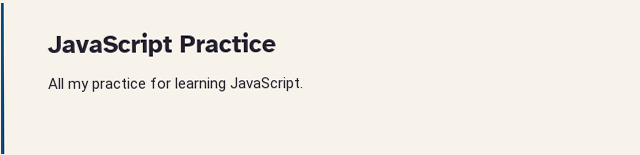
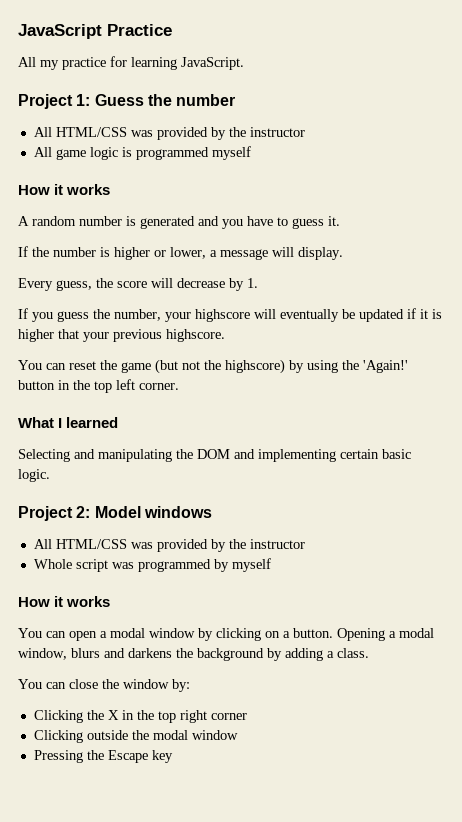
(305, 84) none -> [18,94,236,109] [33,127,305,140] [33,146,251,160] [18,184,111,195] [18,216,340,229] [18,246,343,260] [18,278,258,291] [18,308,442,322] [18,329,225,342] [18,359,408,374] [18,379,179,393] [18,417,119,428] [18,449,411,462] [18,469,50,482] [18,506,212,521] [33,539,305,552] [33,558,271,572] [18,596,111,607] [18,628,434,641] [18,648,369,661] [18,679,190,692] [33,710,247,723] [33,730,238,743] [33,750,173,763] // Project 1: Guess the number // All HTML/CSS was provided by the instructor // All game logic is programmed myself // How it works // A random number is generated and you have to guess it. // If the number is higher or lower, a message will display. // Every guess, the score will decrease by 1. // If you guess the number, your highscore will eventually be updated if it is higher that your previous highscore. // You can reset the game (but not the highscore) by using the 'Again!' button in the top left corner. // What I learned // Selecting and manipulating the DOM and implementing certain basic logic. // Project 2: Model windows // All HTML/CSS was provided by the instructor // Whole script was programmed by myself // How it works // You can open a modal window by clicking on a button. Opening a modal window, blurs and darkens the background by adding a class. // You can close the window by: // Clicking the X in the top right corner // Clicking outside the modal window // Pressing the Escape key

